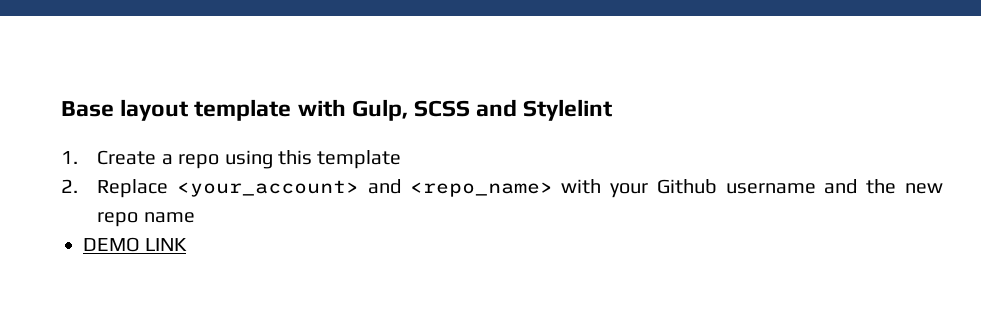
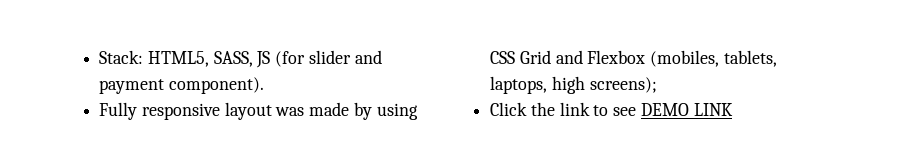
[61,99,613,121] [61,150,402,169] [61,179,943,198] [97,212,195,227] Base layout template with Gulp, SCSS and Stylelint // 1. Create a repo using this template // 2. Replace <your_account> and <repo_name> with your Github username and the new repo name // -> [99,50,382,68] [99,77,264,94] [99,102,418,120] [490,50,777,67] [490,76,657,94] [490,102,637,116] Stack: HTML5, SASS, JS (for slider and payment component). // Fully responsive layout was made by using CSS Grid and Flexbox (mobiles, tablets, laptops, high screens); // Click the link to see

